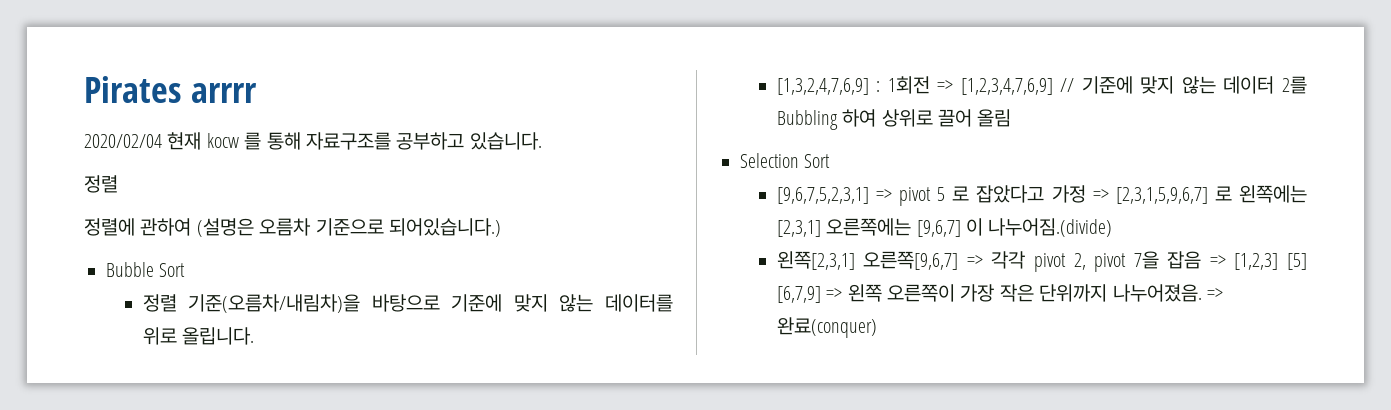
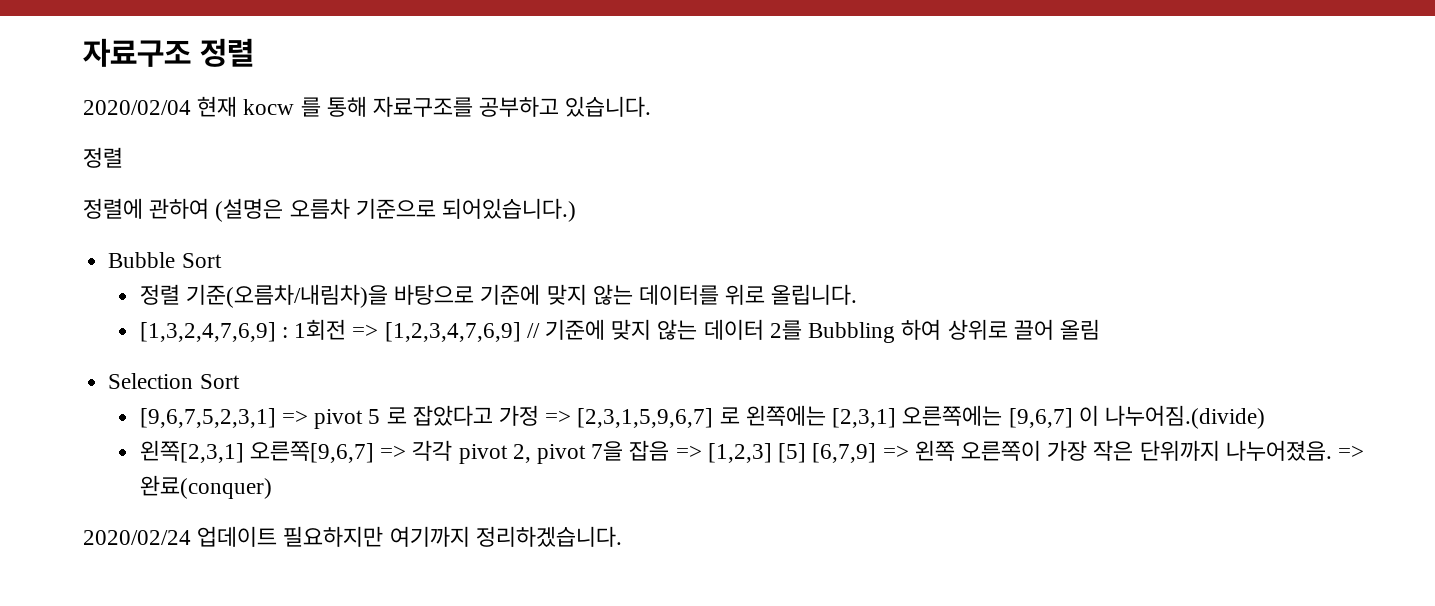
[84,76,257,103] Pirates arrrr -> [83,38,254,67] 자료구조 정렬
(877, 327) none -> [83,526,622,547] // 2020/02/24 업데이트 필요하지만 여기까지 정리하겠습니다.

